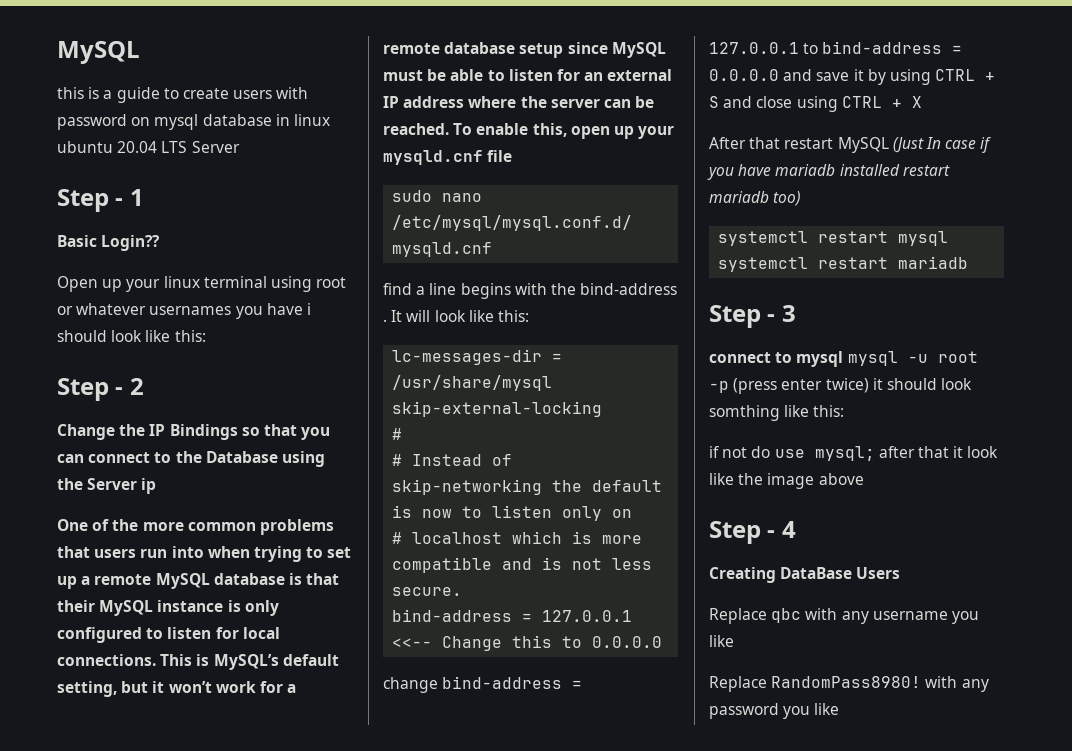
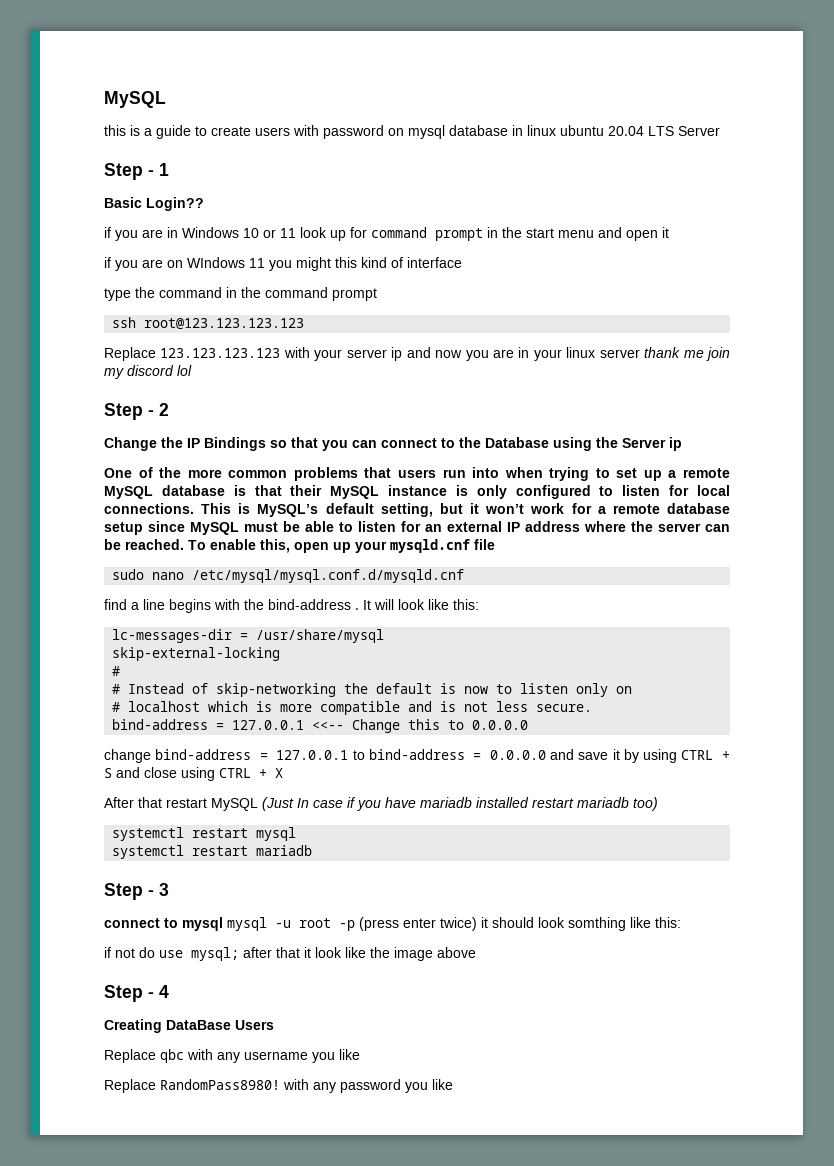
[57,276,347,292] [57,303,311,319] [57,330,206,342] Open up your linux terminal using root or whatever usernames you have i should look like this: -> [104,227,669,241] [104,257,462,271] [104,287,377,301] [112,317,305,330] [104,347,730,361] [104,365,192,379] if you are in Windows 10 or 11 look up for command prompt in the start menu and open it // if you are on WIndows 11 you might this kind of interface // type the command in the command prompt // ssh root@123.123.123.123 // Replace 123.123.123.123 with your server ip and now you are in your linux server thank me join my discord lol

